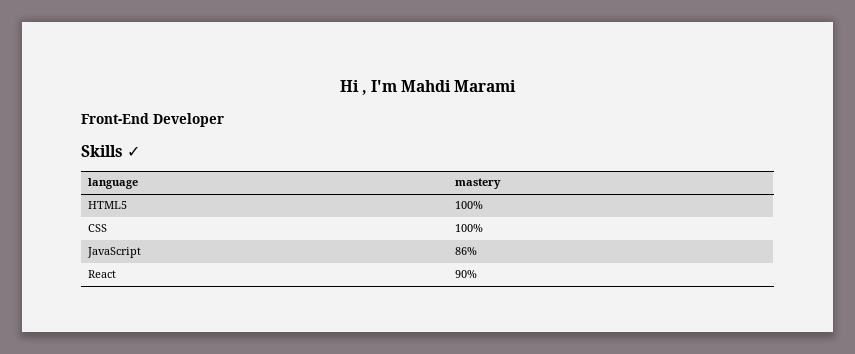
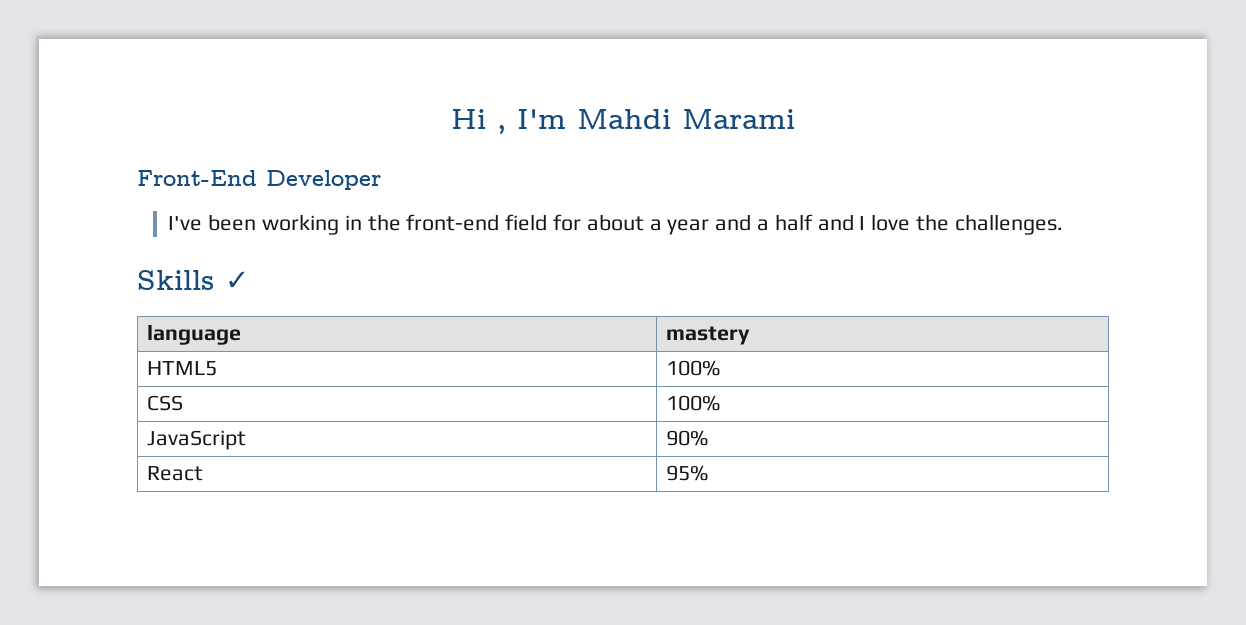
(224, 120) none -> [168,214,1063,235] // I've been working in the front-end field for about a year and a half and I love the challenges.
[455,247,478,255] 86% -> [666,430,709,446] 90%
[455,270,478,278] 90% -> [666,465,709,481] 95%

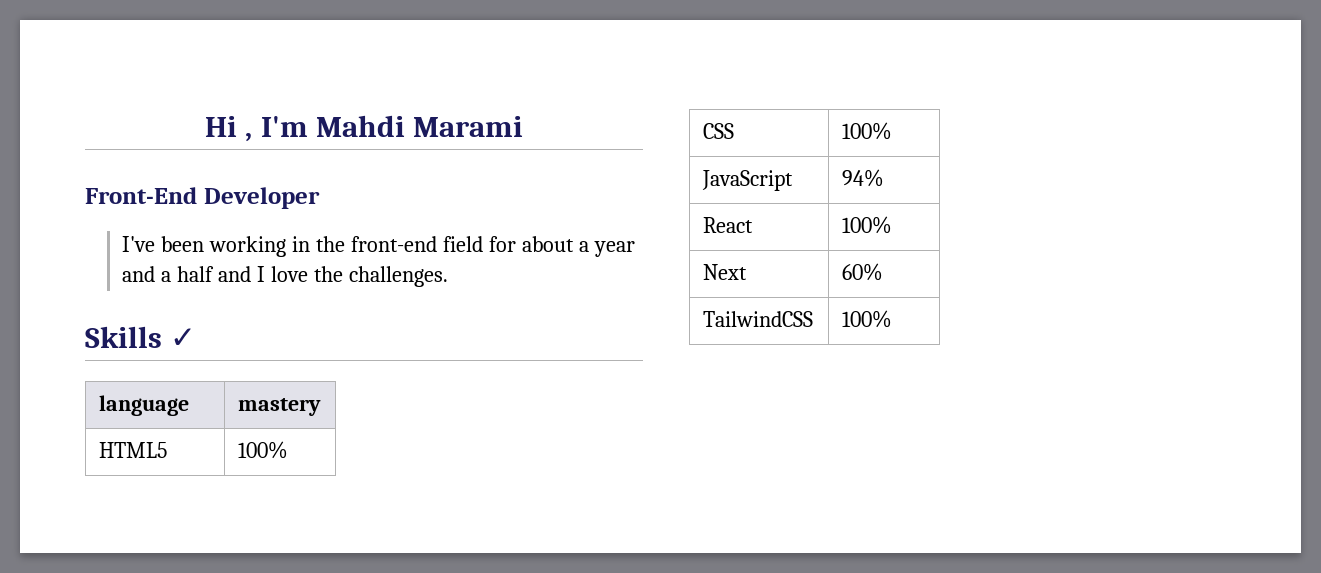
[666,430,709,446] 90% -> [842,169,885,187] 94%
[666,465,709,481] 95% -> [842,216,893,234] [703,264,748,280] [842,263,884,281] [703,311,814,327] [842,310,893,328] 100% // Next | 60% // TailwindCSS | 100%

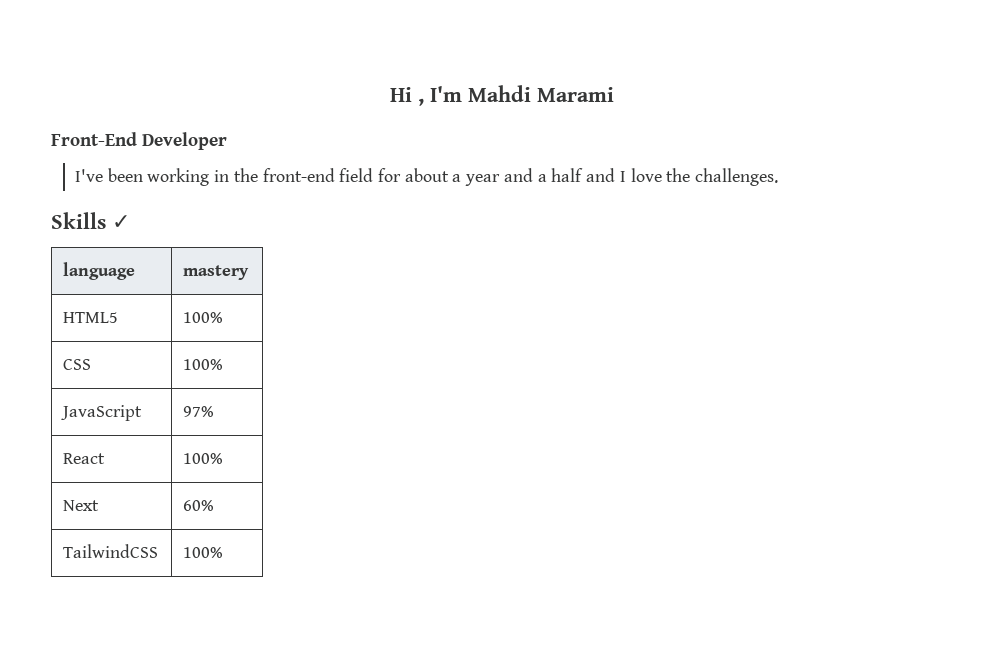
[842,169,885,187] 94% -> [183,406,215,417] 97%

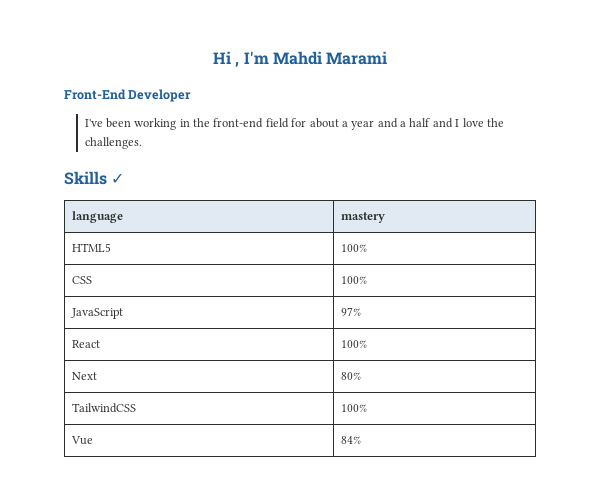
[183,500,215,511] 60% -> [340,372,361,380] 80%
(224, 552) none -> [70,436,93,445] [340,436,361,444] // Vue | 84%

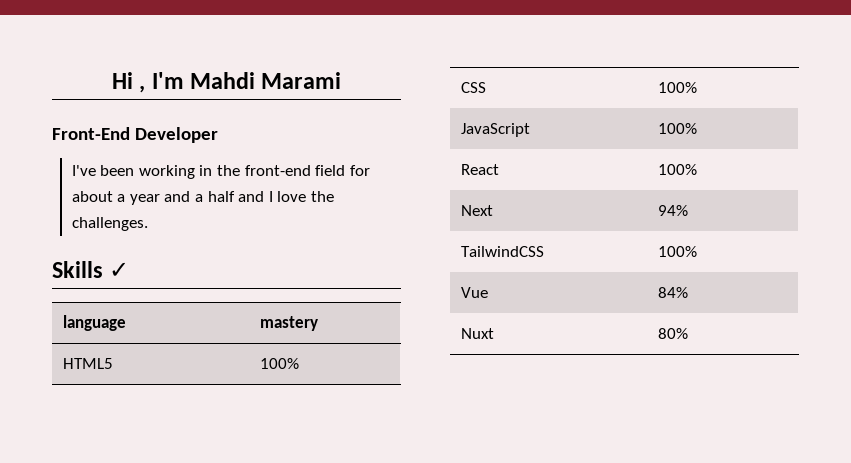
[340,307,361,316] 97% -> [658,123,698,134] 100%
[340,372,361,380] 80% -> [658,205,689,216] 94%
(361, 440) none -> [461,328,495,339] [658,328,689,339] // Nuxt | 80%

